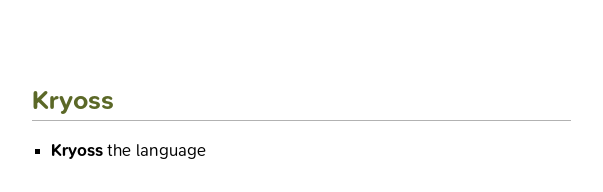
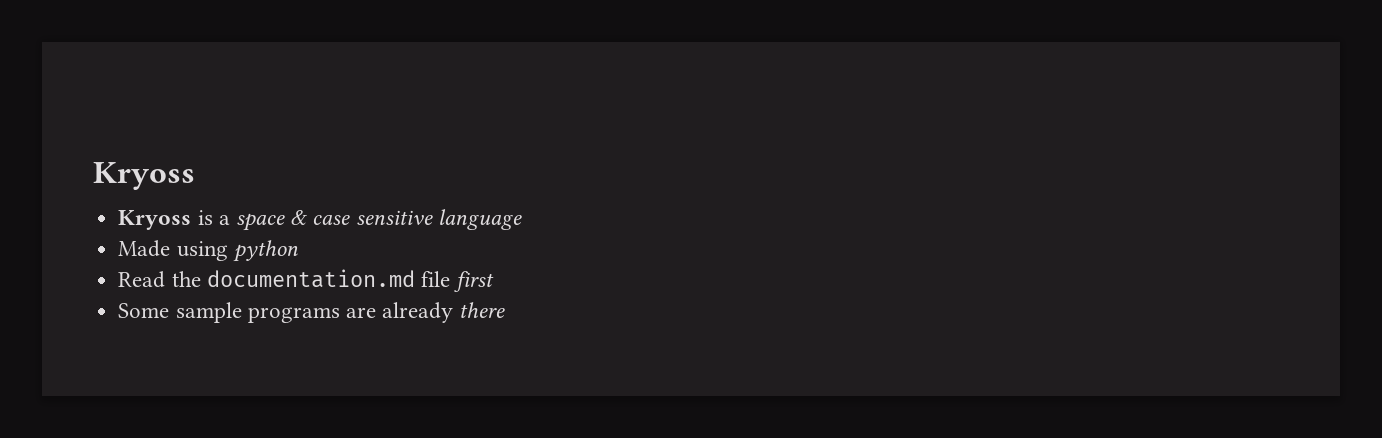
[107,144,206,159] the language -> [197,209,522,231] [118,240,298,262] [118,269,495,292] [118,302,506,323] is a space & case sensitive language // Made using python // Read the documentation.md file first // Some sample programs are already there

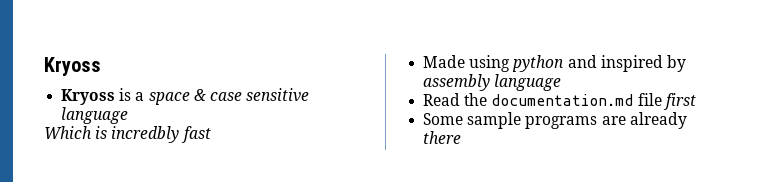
(522, 219) none -> [44,126,211,143] // Which is incredbly fast
(298, 251) none -> [567,55,686,72] [423,74,562,91] and inspired by assembly language

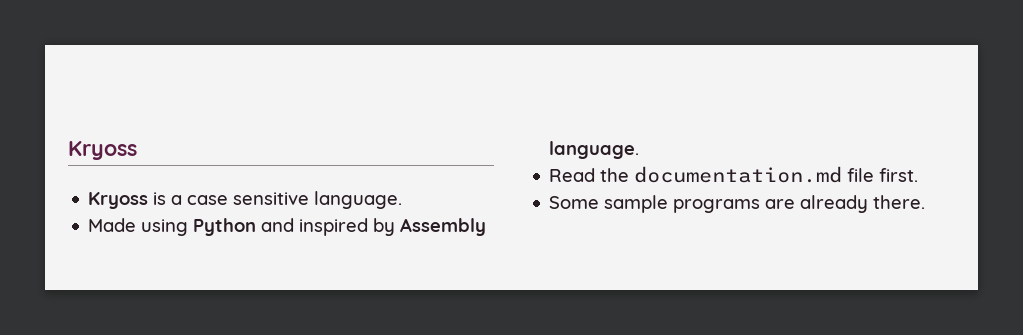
[148,88,310,105] [61,107,129,124] [44,126,211,143] space & case sensitive language // Which is incredbly fast -> [187,191,403,209] case sensitive language.
[512,55,565,72] python -> [193,218,257,236] Python
[423,74,562,91] assembly language -> [400,218,487,236] [549,141,640,159] Assembly language.
[662,93,696,110] first -> [879,168,919,182] first.
[423,131,462,144] there -> [873,195,926,209] there.

